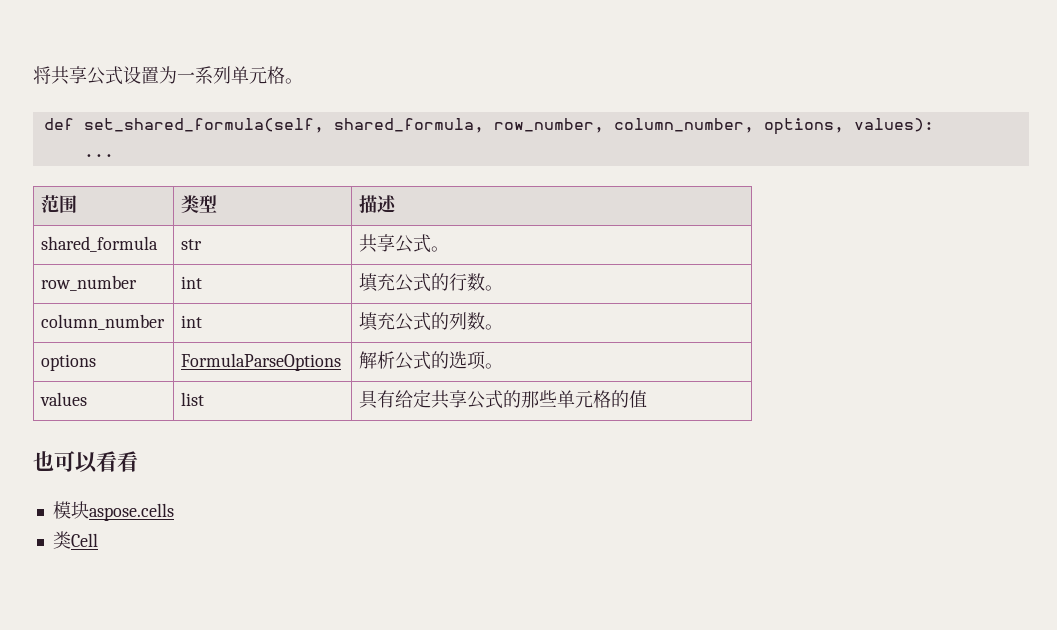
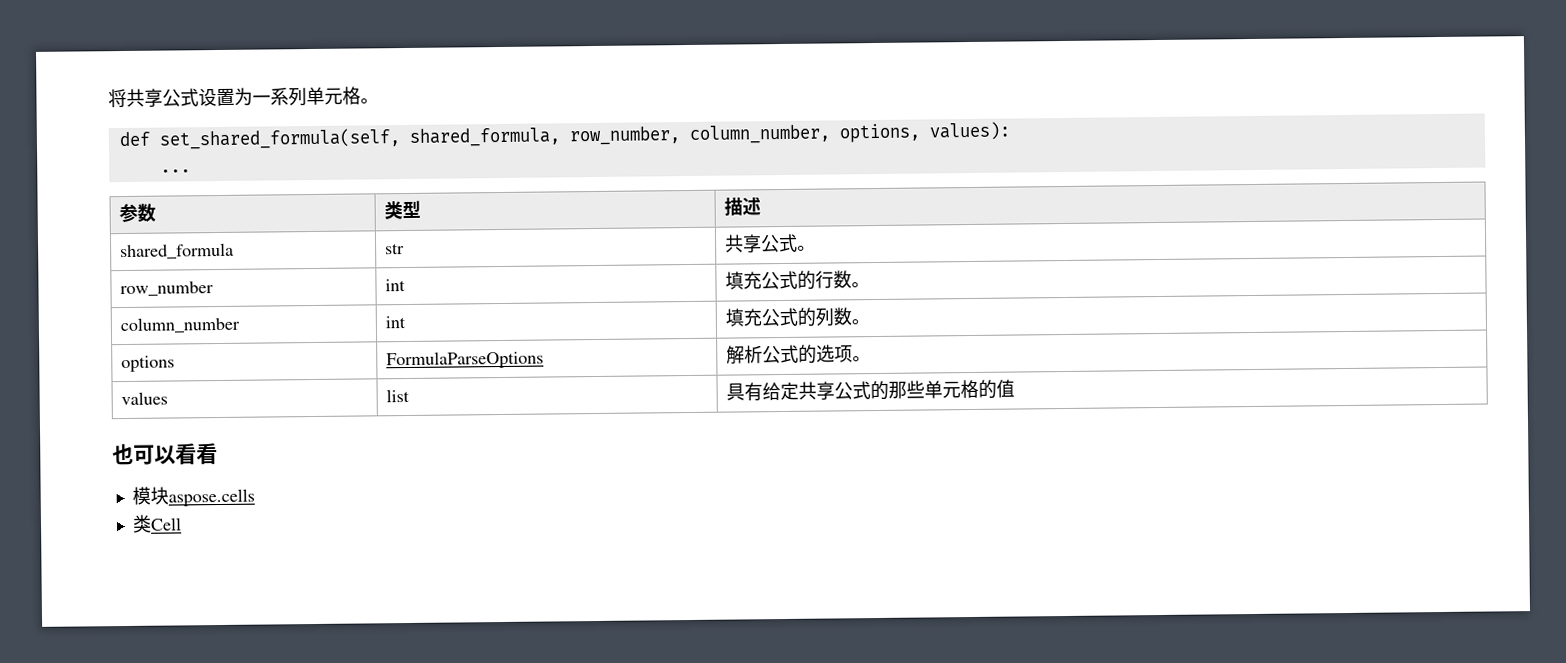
[41,195,78,213] 范围 -> [119,203,157,223] 参数

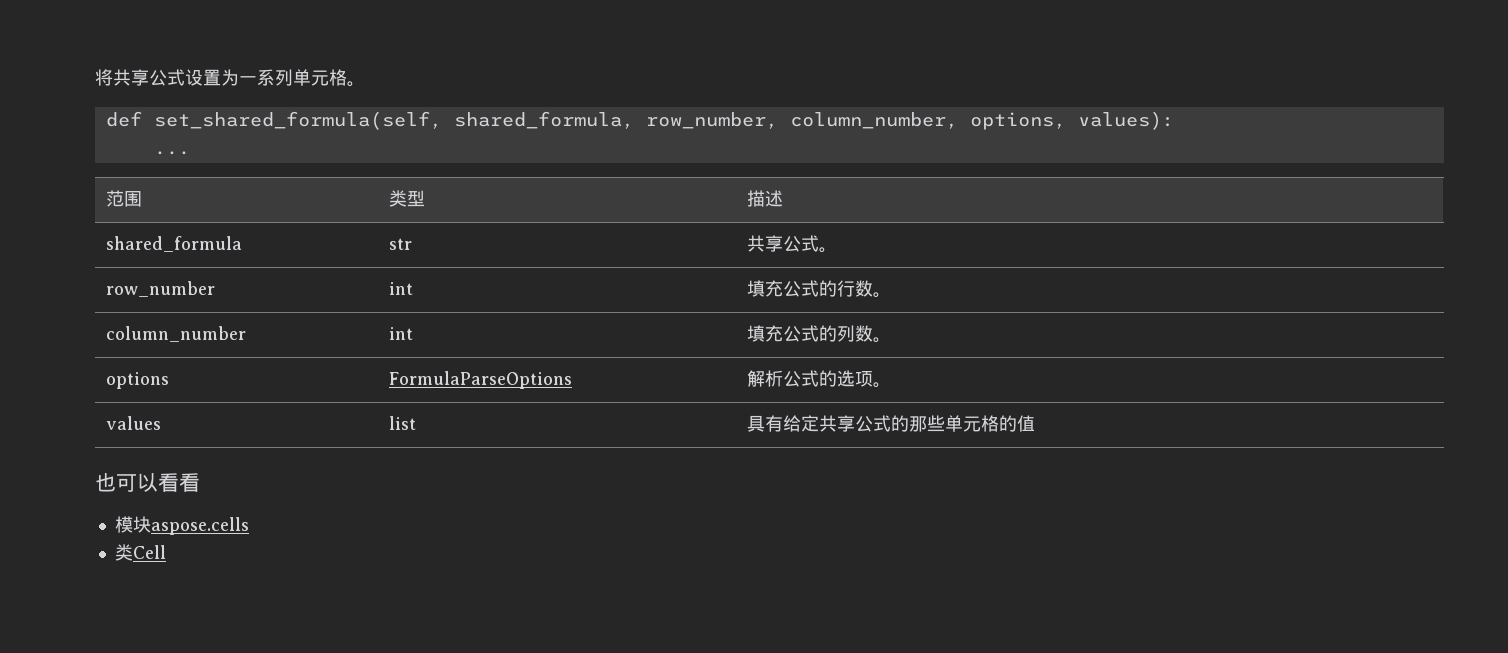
[119,203,157,223] 参数 -> [105,190,142,207] 范围

